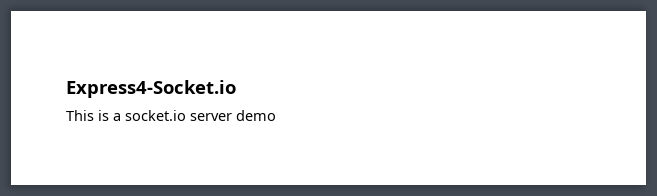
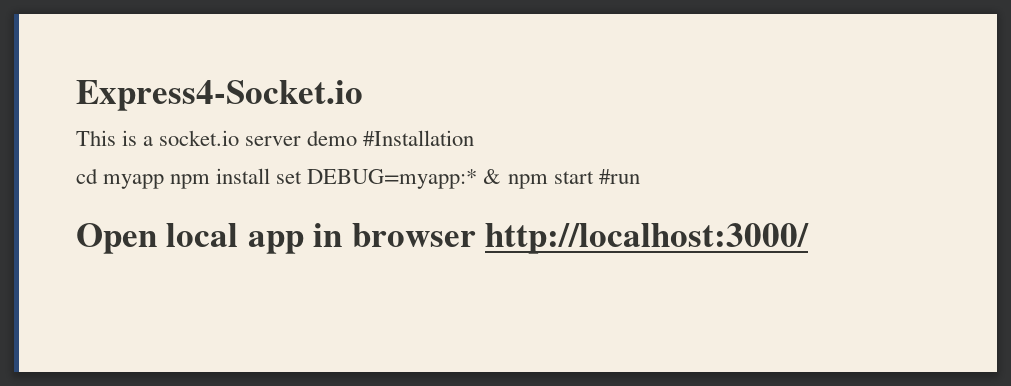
(276, 115) none -> [363,130,475,146] [76,168,640,189] [76,223,810,254] #Installation // cd myapp npm install set DEBUG=myapp:* & npm start #run // Open local app in browser http://localhost:3000/

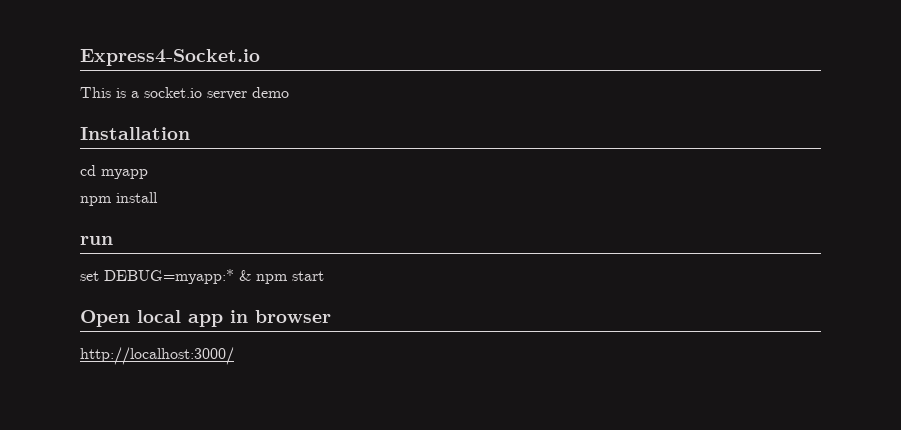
[363,130,475,146] #Installation -> [80,127,190,140] // Installation
(165, 181) none -> (148, 174) //
(271, 176) none -> [80,236,113,245] // run //
[598,169,640,184] #run -> (324, 276) none
(476, 235) none -> (331, 316) //

